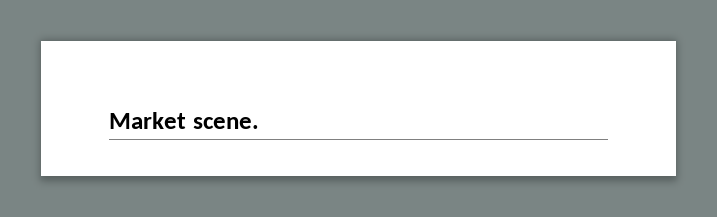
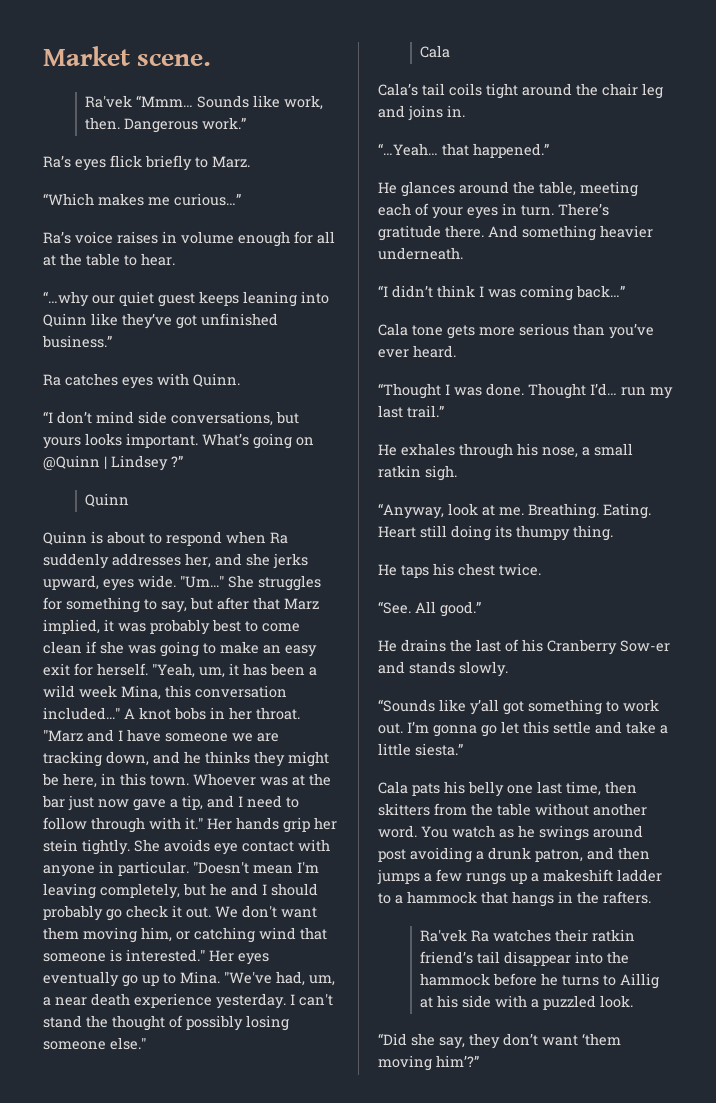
(259, 123) none -> [84,95,323,110] [84,117,246,133] [43,155,250,171] [43,193,241,206] [43,231,335,247] [43,253,175,266] [43,291,329,307] [43,313,278,329] [42,335,112,348] [43,373,240,389] [43,411,299,426] [43,433,314,449] [43,455,183,471] [84,493,129,507] [43,531,288,546] [43,553,308,569] [43,575,321,591] [43,597,319,613] [43,619,300,635] [43,641,317,657] [43,663,317,678] [43,685,287,700] [43,707,300,720] [43,729,279,742] [43,751,329,767] [42,773,331,788] [42,795,299,811] [43,817,337,833] [43,839,330,855] [43,861,319,877] [43,883,318,899] [43,905,317,921] [43,927,327,943] [43,949,269,965] [43,971,335,987] [43,993,333,1009] [43,1015,289,1031] [43,1037,146,1050] [419,45,450,58] [378,83,663,99] [378,105,465,121] [378,143,549,158] [378,181,638,197] [378,203,609,219] [378,225,653,241] [378,247,463,260] [378,285,625,301] [378,323,654,339] [378,345,456,358] [378,383,673,399] [378,405,444,418] [378,443,633,459] [378,465,457,481] [378,503,651,519] [378,525,613,541] [378,563,541,578] [378,601,481,617] [378,639,670,655] [378,661,508,677] [378,699,659,715] [378,721,668,737] [378,743,463,756] [378,781,637,797] [378,803,647,816] [378,825,643,841] [378,847,650,863] [377,869,662,885] [378,891,651,907] [419,929,635,942] [419,951,629,966] [419,973,659,989] [419,995,633,1010] [378,1033,621,1049] [378,1055,479,1071] // Ra'vek “Mmm… Sounds like work, then. Dangerous work.” // Ra’s eyes flick briefly to Marz. // “Which makes me curious…” // Ra’s voice raises in volume enough for all at the table to hear. // “…why our quiet guest keeps leaning into Quinn like they’ve got unfinished business.” // Ra catches eyes with Quinn. // “I don’t mind side conversations, but yours looks important. What’s going on @Quinn | Lindsey ?” // Quinn // Quinn is about to respond when Ra suddenly addresses her, and she jerks upward, eyes wide. "Um..." She struggles for something to say, but after that Marz implied, it was probably best to come clean if she was going to make an easy exit for herself. "Yeah, um, it has been a wild week Mina, this conversation included..." A knot bobs in her throat. "Marz and I have someone we are tracking down, and he thinks they might be here, in this town. Whoever was at the bar just now gave a tip, and I need to follow through with it." Her hands grip her stein tightly. She avoids eye contact with anyone in particular. "Doesn't mean I'm leaving completely, but he and I should probably go check it out. We don't want them moving him, or catching wind that someone is interested." Her eyes eventually go up to Mina. "We've had, um, a near death experience yesterday. I can't stand the thought of possibly losing someone else." // Cala // Cala’s tail coils tight around the chair leg and joins in. // “…Yeah… that happened.” // He glances around the table, meeting each of your eyes in turn. There’s gratitude there. And something heavier underneath. // “I didn’t think I was coming back…” // Cala tone gets more serious than you’ve ever heard. // “Thought I was done. Thought I’d… run my last trail.” // He exhales through his nose, a small ratkin sigh. // “Anyway, look at me. Breathing. Eating. Heart still doing its thumpy thing. // He taps his chest twice. // “See. All good.” // He drains the last of his Cranberry Sow-er and stands slowly. // “Sounds like y’all got something to work out. I’m gonna go let this settle and take a little siesta.” // Cala pats his belly one last time, then skitters from the table without another word. You watch as he swings around post avoiding a drunk patron, and then jumps a few rungs up a makeshift ladder to a hammock that hangs in the rafters. // Ra'vek Ra watches their ratkin friend’s tail disappear into the hammock before he turns to Aillig at his side with a puzzled look. // “Did she say, they don’t want ‘them moving him’?”

